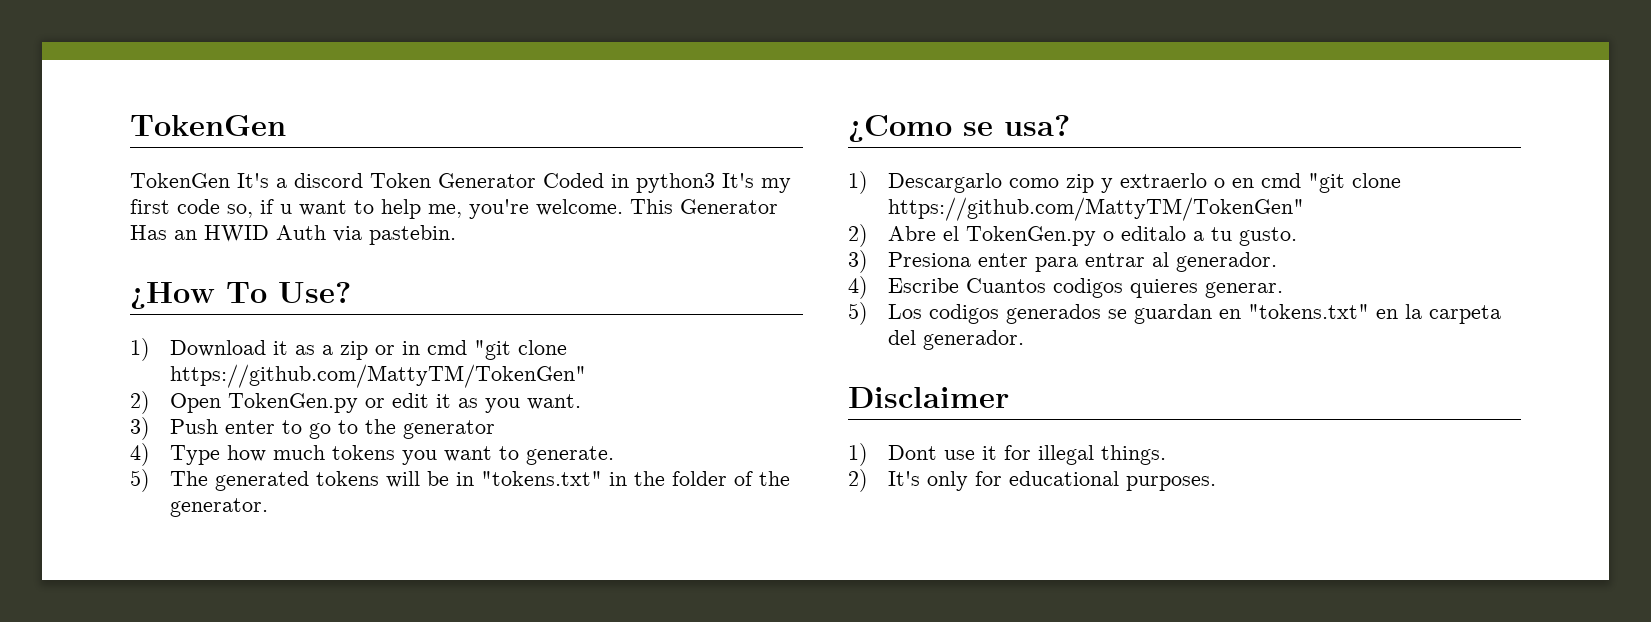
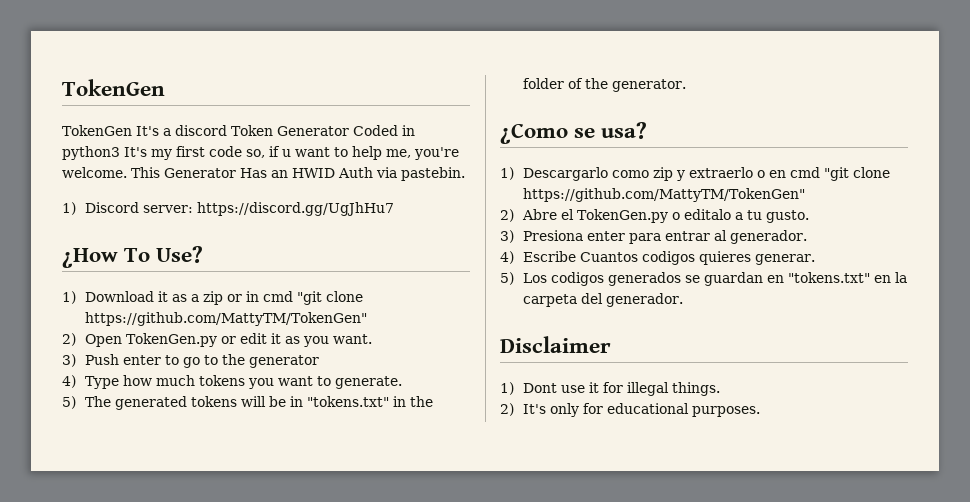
(456, 235) none -> [62,202,395,216] // 1) Discord server: https://discord.gg/UgJhHu7

